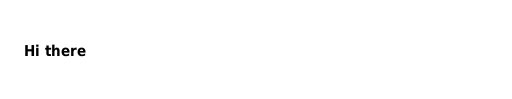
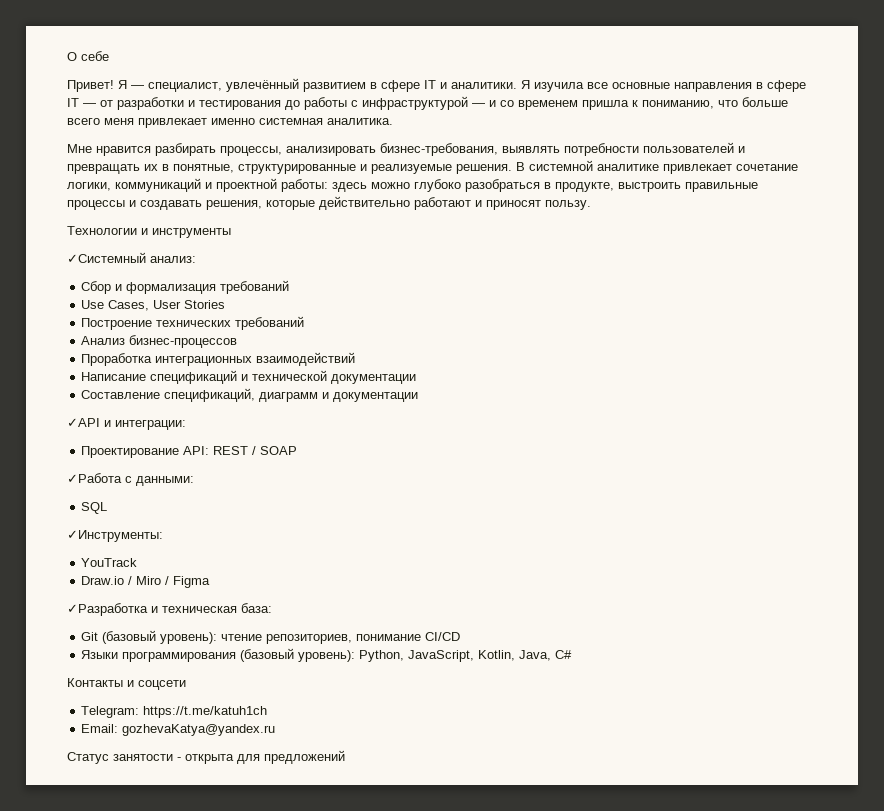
[24,44,86,57] Hi there -> [67,51,109,61] [67,78,806,92] [67,96,788,110] [67,118,393,128] [67,142,745,156] [67,160,798,174] [67,178,758,192] [67,196,591,210] [67,226,231,238] [67,252,196,263] [81,280,290,294] [81,300,226,311] [81,316,305,330] [81,335,238,348] [81,352,356,366] [81,370,417,384] [81,388,419,402] [67,418,186,430] [81,446,298,458] [67,473,194,486] [81,502,108,514] [67,530,163,542] [81,558,138,567] [81,576,211,588] [67,603,272,616] [81,630,461,644] [81,648,573,662] [67,678,186,690] [81,706,268,718] [81,724,276,736] [67,750,345,764] О себе // Привет! Я — специалист, увлечённый развитием в сфере IT и аналитики. Я изучила все основные направления в сфере IT — от разработки и тестирования до работы с инфраструктурой — и со временем пришла к пониманию, что больше всего меня привлекает именно системная аналитика. // Мне нравится разбирать процессы, анализировать бизнес-требования, выявлять потребности пользователей и превращать их в понятные, структурированные и реализуемые решения. В системной аналитике привлекает сочетание логики, коммуникаций и проектной работы: здесь можно глубоко разобраться в продукте, выстроить правильные процессы и создавать решения, которые действительно работают и приносят пользу. // Технологии и инструменты // ✓Системный анализ: // Сбор и формализация требований // Use Cases, User Stories // Построение технических требований // Анализ бизнес-процессов // Проработка интеграционных взаимодействий // Написание спецификаций и технической документации // Составление спецификаций, диаграмм и документации // ✓API и интеграции: // Проектирование API: REST / SOAP // ✓Работа с данными: // SQL // ✓Инструменты: // YouTrack // Draw.io / Miro / Figma // ✓Разработка и техническая база: // Git (базовый уровень): чтение репозиториев, понимание CI/CD // Языки программирования (базовый уровень): Python, JavaScript, Kotlin, Java, C# // Контакты и соцсети // Telegram: https://t.me/katuh1ch // Email: gozhevaKatya@yandex.ru // Статус занятости - открыта для предложений

